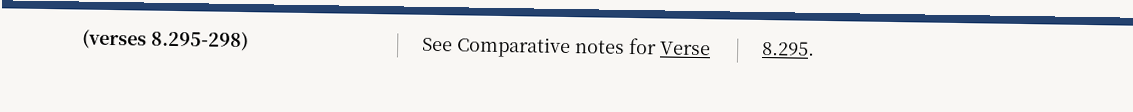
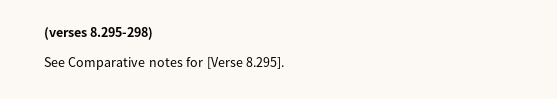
[660,41,815,56] Verse 8.295. -> [206,57,284,69] [Verse 8.295].

